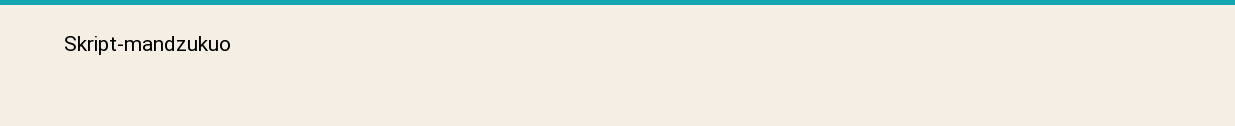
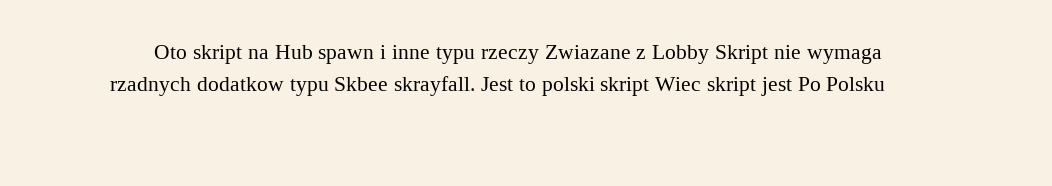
[64,36,231,55] Skript-mandzukuo -> [154,45,882,64] [110,76,886,96] Oto skript na Hub spawn i inne typu rzeczy Zwiazane z Lobby Skript nie wymaga rzadnych dodatkow typu Skbee skrayfall. Jest to polski skript Wiec skript jest Po Polsku

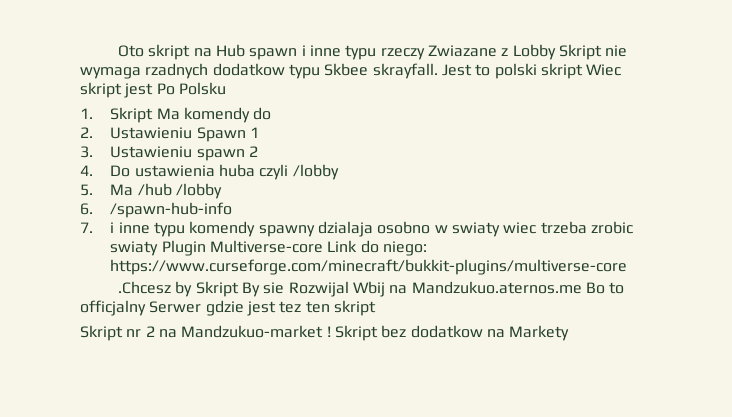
(886, 84) none -> [80,107,272,123] [80,127,260,142] [80,146,259,161] [80,164,339,180] [80,183,223,199] [80,202,233,218] [80,221,633,237] [110,240,428,256] [110,259,628,275] [117,281,625,297] [80,300,376,316] [80,325,570,341] // 1. Skript Ma komendy do // 2. Ustawieniu Spawn 1 // 3. Ustawieniu spawn 2 // 4. Do ustawienia huba czyli /lobby // 5. Ma /hub /lobby // 6. /spawn-hub-info // 7. i inne typu komendy spawny dzialaja osobno w swiaty wiec trzeba zrobic swiaty Plugin Multiverse-core Link do niego: https://www.curseforge.com/minecraft/bukkit-plugins/multiverse-core // .Chcesz by Skript By sie Rozwijal Wbij na Mandzukuo.aternos.me Bo to officjalny Serwer gdzie jest tez ten skript // Skript nr 2 na Mandzukuo-market ! Skript bez dodatkow na Markety

